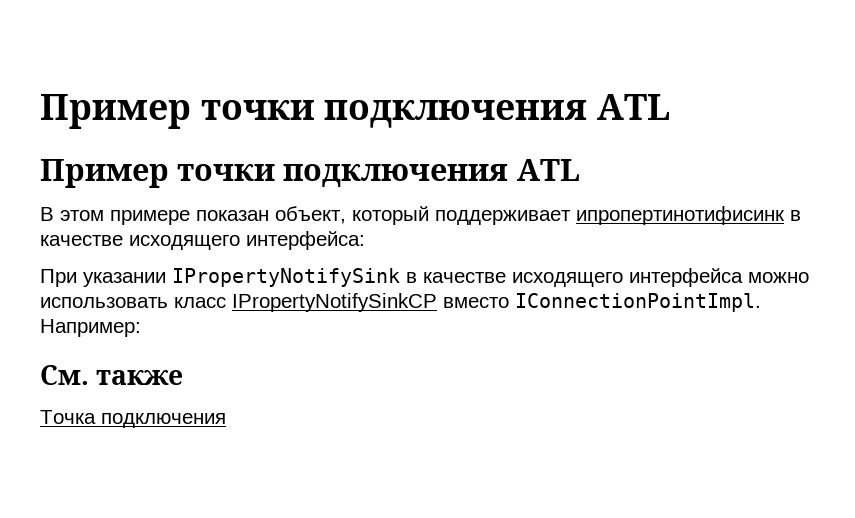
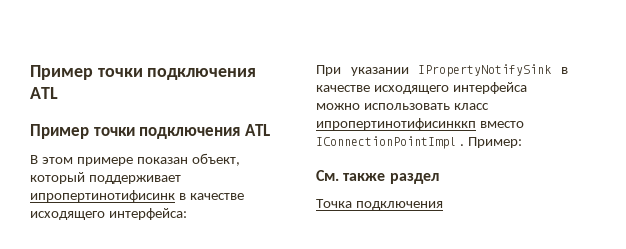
[232,293,761,312] [40,319,141,337] IPropertyNotifySinkCP вместо IConnectionPointImpl. Например: -> [316,118,524,130] [316,136,522,149] ипропертинотифисинккп вместо IConnectionPointImpl . Пример:
(184, 377) none -> [389,173,439,184] раздел

